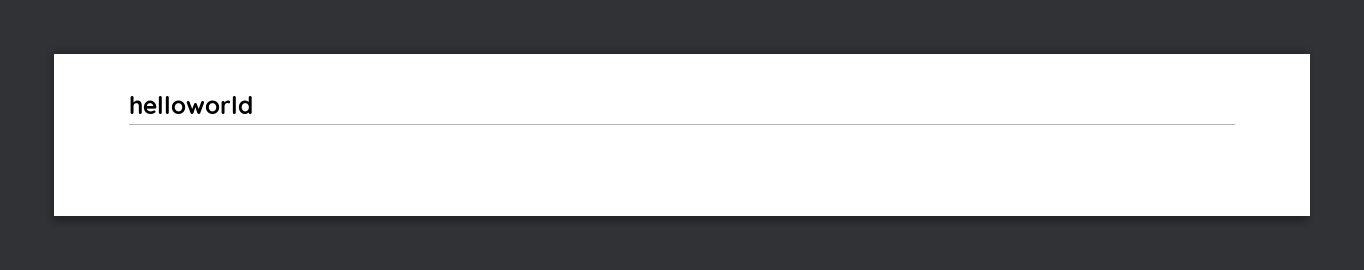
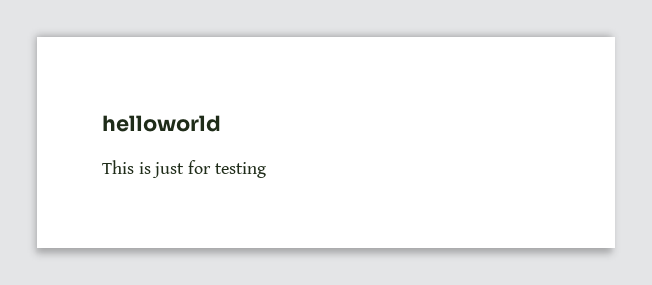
(253, 105) none -> [102,160,266,178] // This is just for testing

